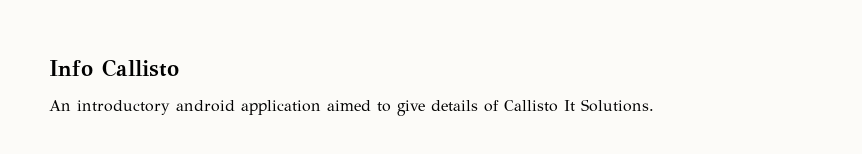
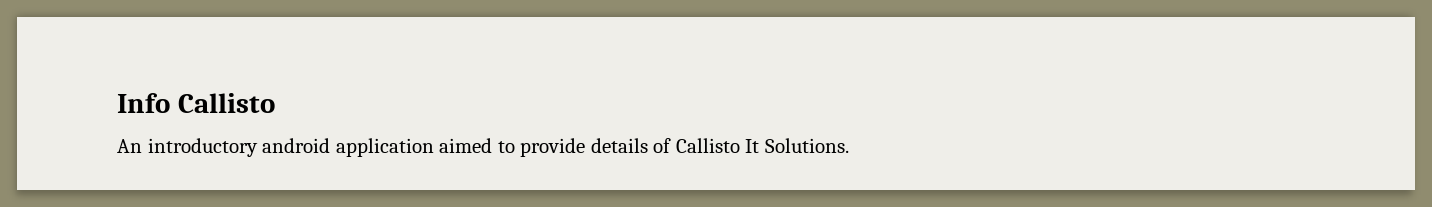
[397,100,425,116] give -> [520,138,586,157] provide

